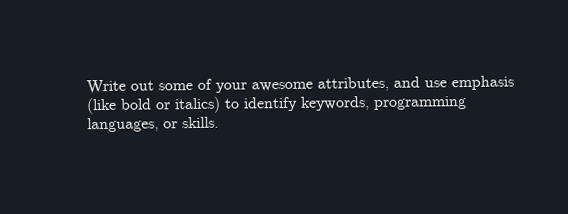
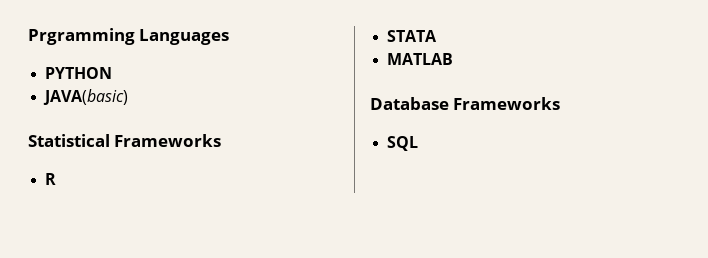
[86,75,514,95] [86,95,467,115] [87,116,219,133] Write out some of your awesome attributes, and use emphasis (like bold or italics) to identify keywords, programming languages, or skills. -> [28,28,230,45] [45,67,113,79] [43,89,129,105] [28,134,222,147] [45,173,57,185] [387,30,438,42] [387,53,454,65] [370,97,561,110] [387,136,419,151] Prgramming Languages // PYTHON // JAVA(basic) // Statistical Frameworks // R // STATA // MATLAB // Database Frameworks // SQL

